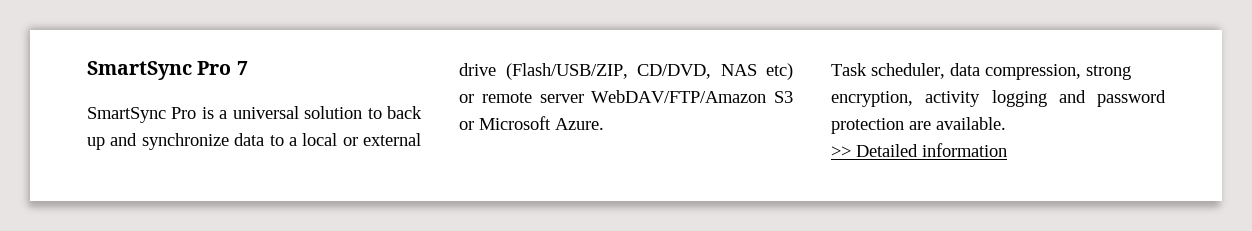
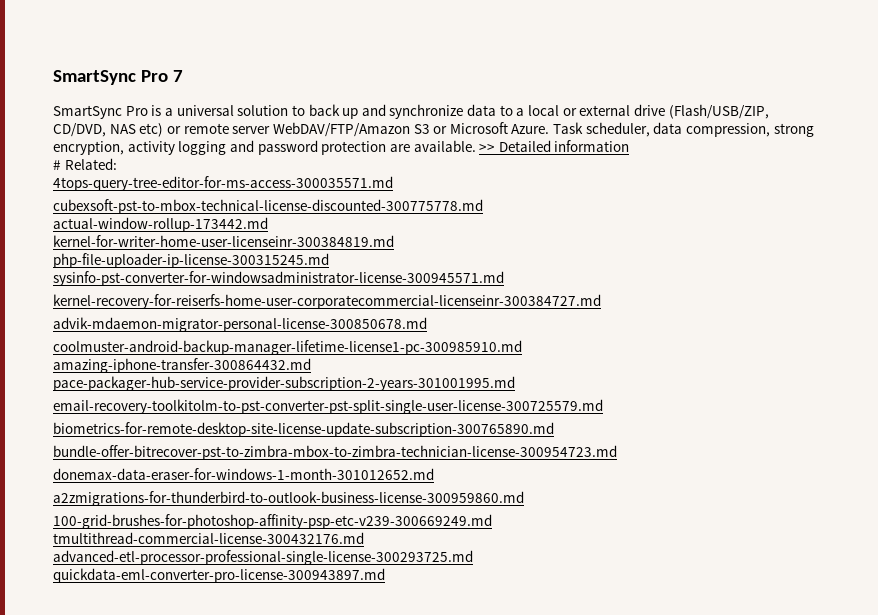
(604, 124) // -> (550, 129) none
(1006, 123) // -> (476, 146) none
(1007, 150) none -> [53,158,117,170] [53,176,393,191] [53,199,483,214] [53,217,268,232] [53,235,394,247] [53,253,329,268] [53,271,504,286] [53,294,601,309] [53,317,427,332] [53,340,522,355] [53,358,311,373] [53,376,515,391] [53,399,603,414] [53,422,554,437] [53,445,617,460] [53,468,434,480] [53,491,524,506] [53,514,492,529] [53,532,364,544] [53,550,473,565] [53,568,385,583] // # Related: // 4tops-query-tree-editor-for-ms-access-300035571.md // cubexsoft-pst-to-mbox-technical-license-discounted-300775778.md // actual-window-rollup-173442.md // kernel-for-writer-home-user-licenseinr-300384819.md // php-file-uploader-ip-license-300315245.md // sysinfo-pst-converter-for-windowsadministrator-license-300945571.md // kernel-recovery-for-reiserfs-home-user-corporatecommercial-licenseinr-300384727.md // advik-mdaemon-migrator-personal-license-300850678.md // coolmuster-android-backup-manager-lifetime-license1-pc-300985910.md // amazing-iphone-transfer-300864432.md // pace-packager-hub-service-provider-subscription-2-years-301001995.md // email-recovery-toolkitolm-to-pst-converter-pst-split-single-user-license-300725579.md // biometrics-for-remote-desktop-site-license-update-subscription-300765890.md // bundle-offer-bitrecover-pst-to-zimbra-mbox-to-zimbra-technician-license-300954723.md // donemax-data-eraser-for-windows-1-month-301012652.md // a2zmigrations-for-thunderbird-to-outlook-business-license-300959860.md // 100-grid-brushes-for-photoshop-affinity-psp-etc-v239-300669249.md // tmultithread-commercial-license-300432176.md // advanced-etl-processor-professional-single-license-300293725.md // quickdata-eml-converter-pro-license-300943897.md

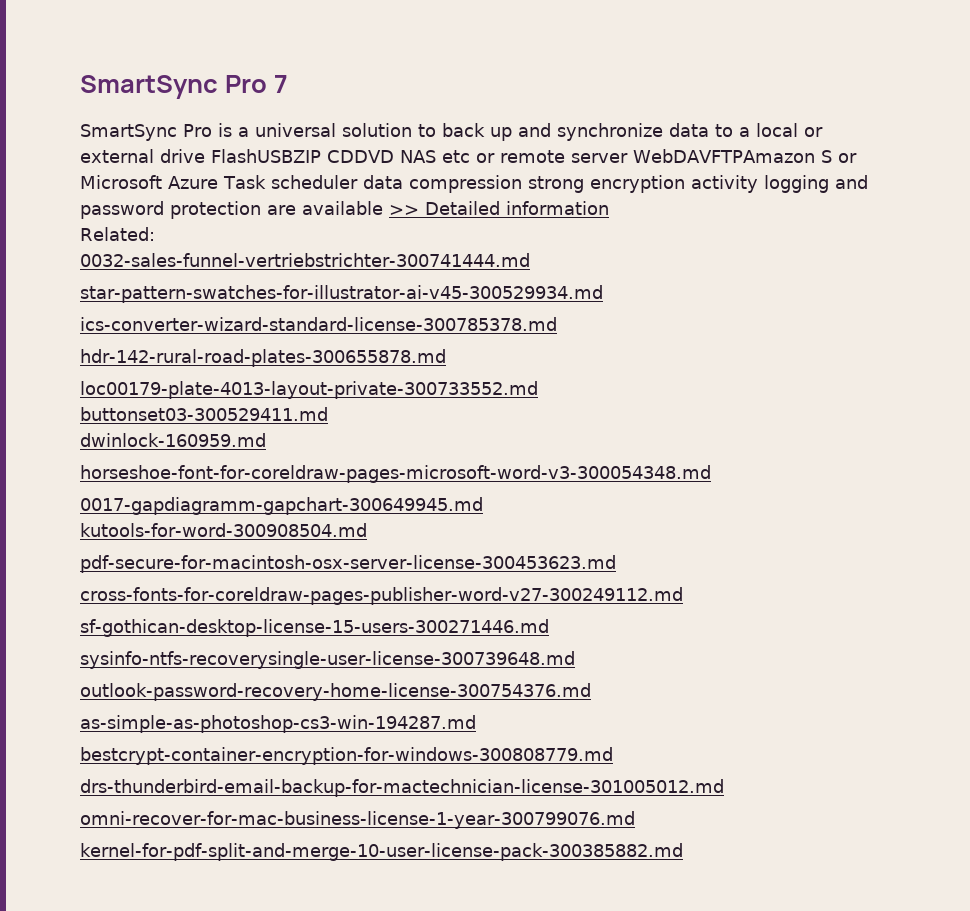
[668,104,769,119] [53,122,814,137] [53,141,124,155] (Flash/USB/ZIP, CD/DVD, NAS etc) or remote server WebDAV/FTP/Amazon S3 or Microsoft Azure. Task scheduler, data compression, strong encryption, -> [211,149,857,163] [80,175,685,193] FlashUSBZIP CDDVD NAS etc or remote server WebDAVFTPAmazon S or Microsoft Azure Task scheduler data compression strong encryption
[413,140,476,152] available. -> [302,201,383,215] available
[53,160,61,170] # -> (609, 208) none
[53,176,393,191] [53,199,483,214] [53,217,268,232] [53,235,394,247] [53,253,329,268] [53,271,504,286] [53,294,601,309] [53,317,427,332] [53,340,522,355] [53,358,311,373] [53,376,515,391] [53,399,603,414] [53,422,554,437] [53,445,617,460] [53,468,434,480] [53,491,524,506] [53,514,492,529] [53,532,364,544] [53,550,473,565] [53,568,385,583] 4tops-query-tree-editor-for-ms-access-300035571.md // cubexsoft-pst-to-mbox-technical-license-discounted-300775778.md // actual-window-rollup-173442.md // kernel-for-writer-home-user-licenseinr-300384819.md // php-file-uploader-ip-license-300315245.md // sysinfo-pst-converter-for-windowsadministrator-license-300945571.md // kernel-recovery-for-reiserfs-home-user-corporatecommercial-licenseinr-300384727.md // advik-mdaemon-migrator-personal-license-300850678.md // coolmuster-android-backup-manager-lifetime-license1-pc-300985910.md // amazing-iphone-transfer-300864432.md // pace-packager-hub-service-provider-subscription-2-years-301001995.md // email-recovery-toolkitolm-to-pst-converter-pst-split-single-user-license-300725579.md // biometrics-for-remote-desktop-site-license-update-subscription-300765890.md // bundle-offer-bitrecover-pst-to-zimbra-mbox-to-zimbra-technician-license-300954723.md // donemax-data-eraser-for-windows-1-month-301012652.md // a2zmigrations-for-thunderbird-to-outlook-business-license-300959860.md // 100-grid-brushes-for-photoshop-affinity-psp-etc-v239-300669249.md // tmultithread-commercial-license-300432176.md // advanced-etl-processor-professional-single-license-300293725.md // quickdata-eml-converter-pro-license-300943897.md -> [80,253,530,267] [80,285,603,303] [80,317,557,331] [80,349,446,367] [80,381,538,399] [80,407,328,421] [80,433,266,447] [80,465,711,483] [80,497,483,515] [80,523,367,537] [80,555,616,573] [80,587,683,605] [80,619,549,637] [80,651,575,669] [80,683,591,701] [80,715,476,733] [80,747,613,765] [80,779,724,797] [80,811,635,829] [80,843,683,861] 0032-sales-funnel-vertriebstrichter-300741444.md // star-pattern-swatches-for-illustrator-ai-v45-300529934.md // ics-converter-wizard-standard-license-300785378.md // hdr-142-rural-road-plates-300655878.md // loc00179-plate-4013-layout-private-300733552.md // buttonset03-300529411.md // dwinlock-160959.md // horseshoe-font-for-coreldraw-pages-microsoft-word-v3-300054348.md // 0017-gapdiagramm-gapchart-300649945.md // kutools-for-word-300908504.md // pdf-secure-for-macintosh-osx-server-license-300453623.md // cross-fonts-for-coreldraw-pages-publisher-word-v27-300249112.md // sf-gothican-desktop-license-15-users-300271446.md // sysinfo-ntfs-recoverysingle-user-license-300739648.md // outlook-password-recovery-home-license-300754376.md // as-simple-as-photoshop-cs3-win-194287.md // bestcrypt-container-encryption-for-windows-300808779.md // drs-thunderbird-email-backup-for-mactechnician-license-301005012.md // omni-recover-for-mac-business-license-1-year-300799076.md // kernel-for-pdf-split-and-merge-10-user-license-pack-300385882.md

